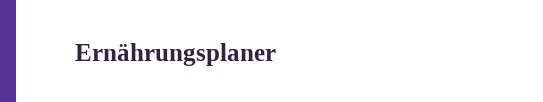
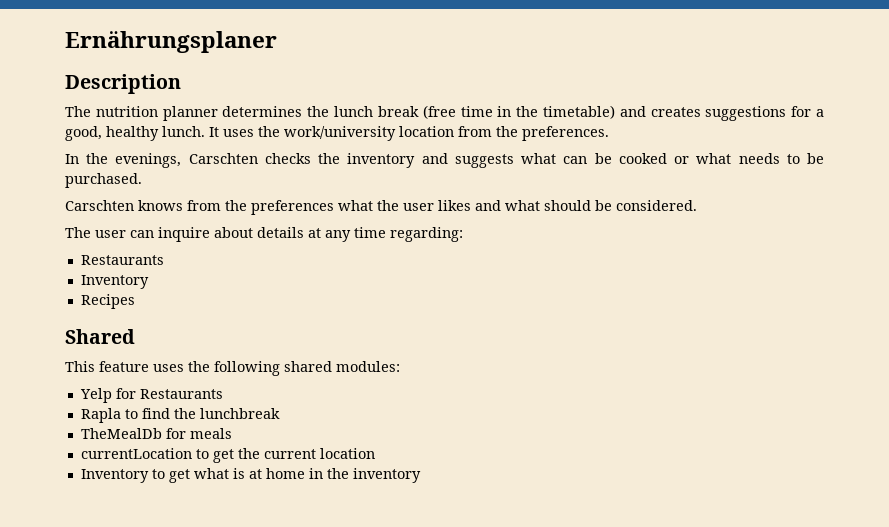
(276, 54) none -> [65,74,181,94] [65,105,824,121] [65,126,609,141] [65,153,825,168] [65,173,142,188] [65,200,697,215] [65,227,463,242] [80,255,164,265] [80,275,149,289] [80,294,135,309] [65,329,135,344] [65,361,400,376] [79,388,223,403] [80,408,280,423] [80,428,232,439] [80,448,375,463] [80,468,421,483] // Description // The nutrition planner determines the lunch break (free time in the timetable) and creates suggestions for a good, healthy lunch. It uses the work/university location from the preferences. // In the evenings, Carschten checks the inventory and suggests what can be cooked or what needs to be purchased. // Carschten knows from the preferences what the user likes and what should be considered. // The user can inquire about details at any time regarding: // Restaurants // Inventory // Recipes // Shared // This feature uses the following shared modules: // Yelp for Restaurants // Rapla to find the lunchbreak // TheMealDb for meals // currentLocation to get the current location // Inventory to get what is at home in the inventory

